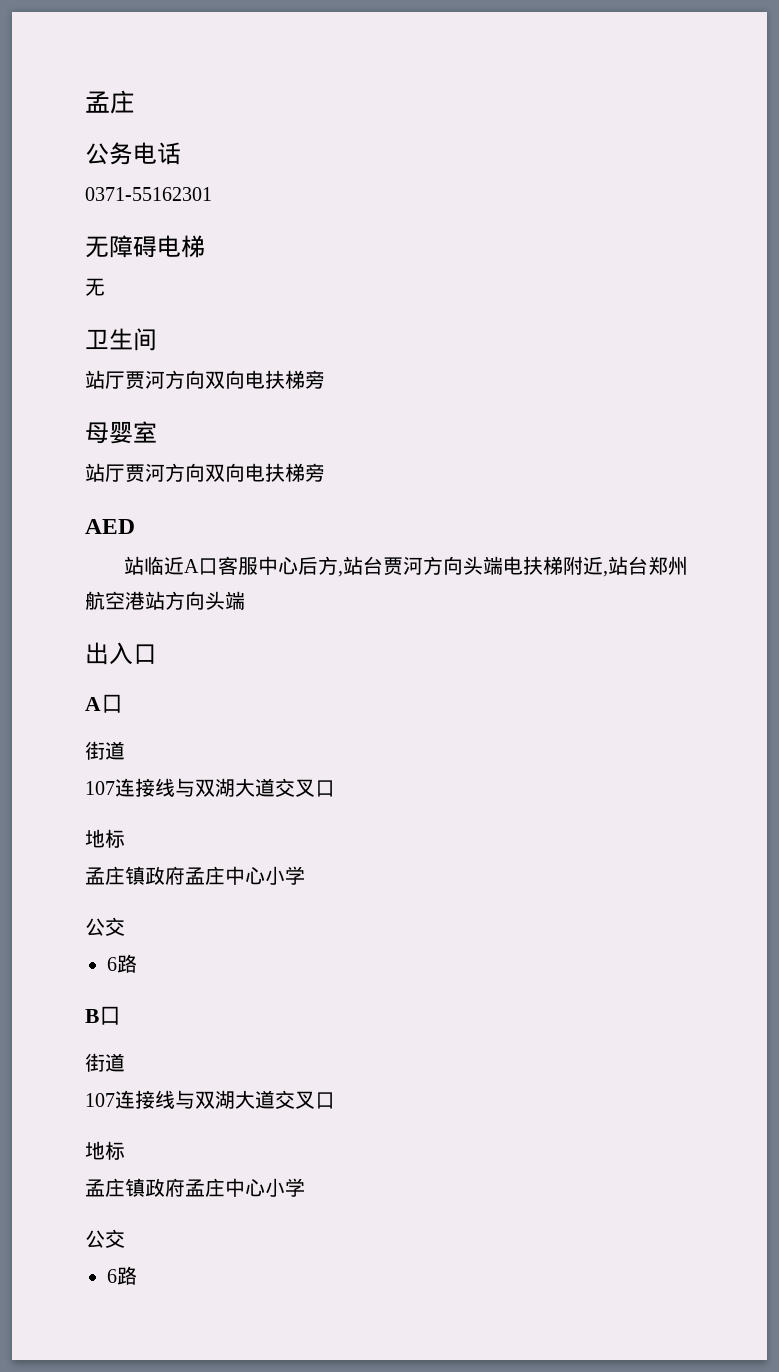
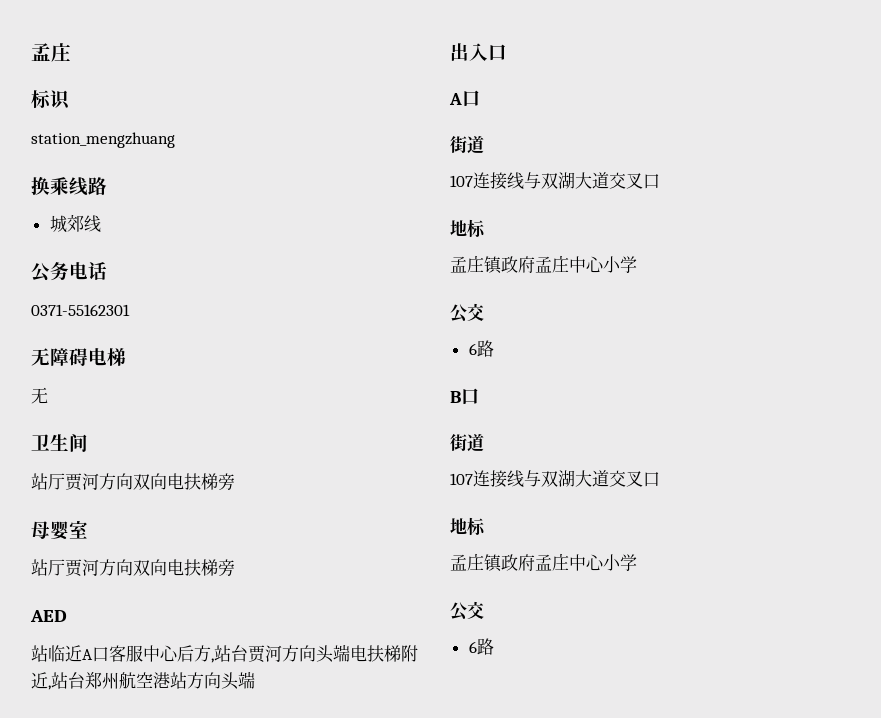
[85,90,135,114] 孟庄 -> [31,43,71,62] [31,90,70,110] [31,132,175,148] [31,176,107,196] [49,214,101,233] 孟庄 // 标识 // station_mengzhuang // 换乘线路 // 城郊线

